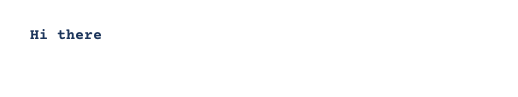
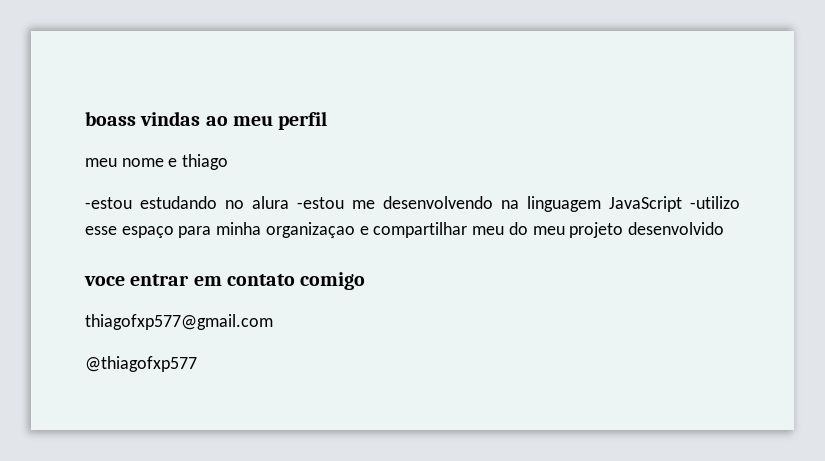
[30,29,102,40] Hi there -> [85,111,328,130] [85,154,229,170] [85,196,740,212] [85,222,724,238] [84,272,366,290] [85,314,273,330] [85,356,197,372] boass vindas ao meu perfil // meu nome e thiago // -estou estudando no alura -estou me desenvolvendo na linguagem JavaScript -utilizo esse espaço para minha organizaçao e compartilhar meu do meu projeto desenvolvido // voce entrar em contato comigo // thiagofxp577@gmail.com // @thiagofxp577

